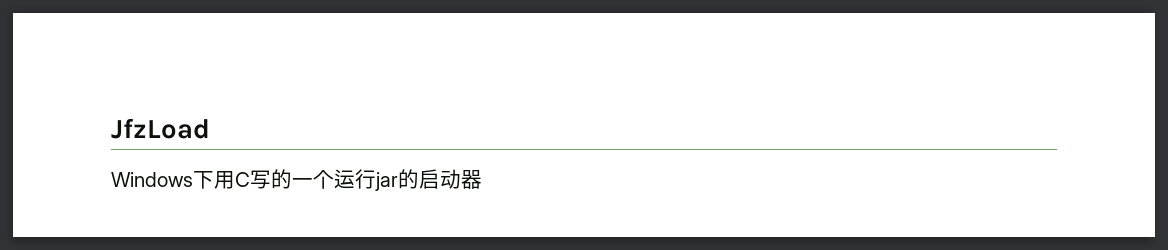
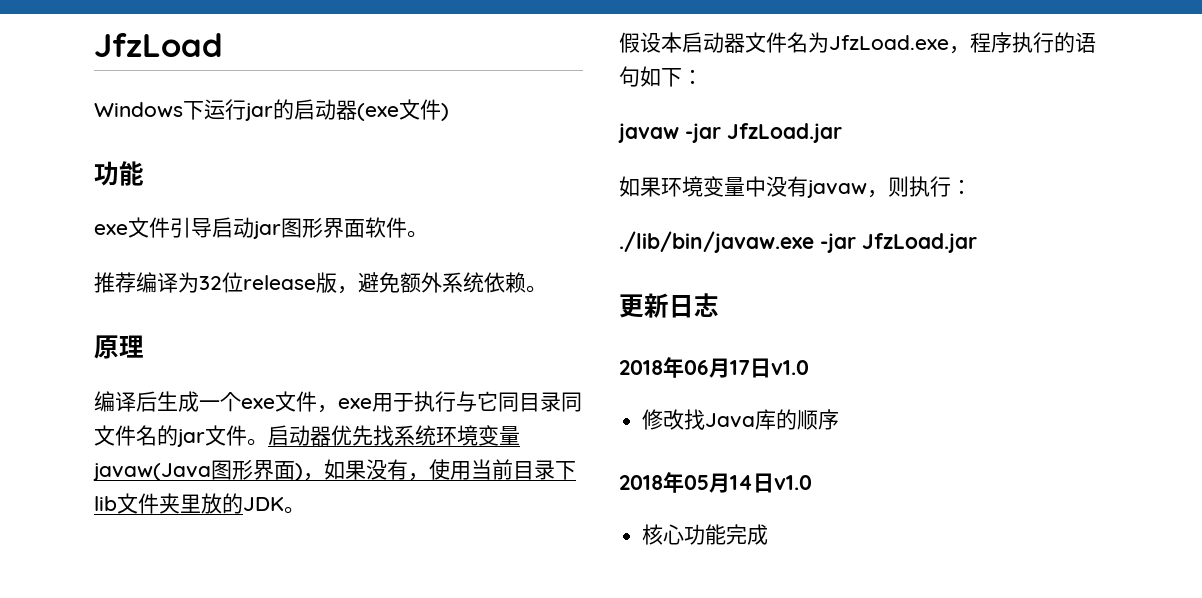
[214,169,334,189] 用C写的一个 -> (204, 110) none
(482, 179) none -> [357,99,449,121] [94,161,144,186] [94,217,428,239] [94,272,547,294] [94,335,144,359] [94,391,582,413] [94,425,520,447] [93,459,576,481] [94,493,305,514] [619,32,1096,54] [619,66,703,87] [618,123,842,143] [619,176,972,198] [619,231,977,253] [619,293,719,318] [619,357,809,378] [642,409,840,430] [619,472,812,493] [642,524,769,545] (exe文件) // 功能 // exe文件引导启动jar图形界面软件。 // 推荐编译为32位release版，避免额外系统依赖。 // 原理 // 编译后生成一个exe文件，exe用于执行与它同目录同文件名的jar文件。启动器优先找系统环境变量javaw(Java图形界面)，如果没有，使用当前目录下lib文件夹里放的JDK。 // 假设本启动器文件名为JfzLoad.exe，程序执行的语句如下： // javaw -jar JfzLoad.jar // 如果环境变量中没有javaw，则执行： // ./lib/bin/javaw.exe -jar JfzLoad.jar // 更新日志 // 2018年06月17日v1.0 // 修改找Java库的顺序 // 2018年05月14日v1.0 // 核心功能完成

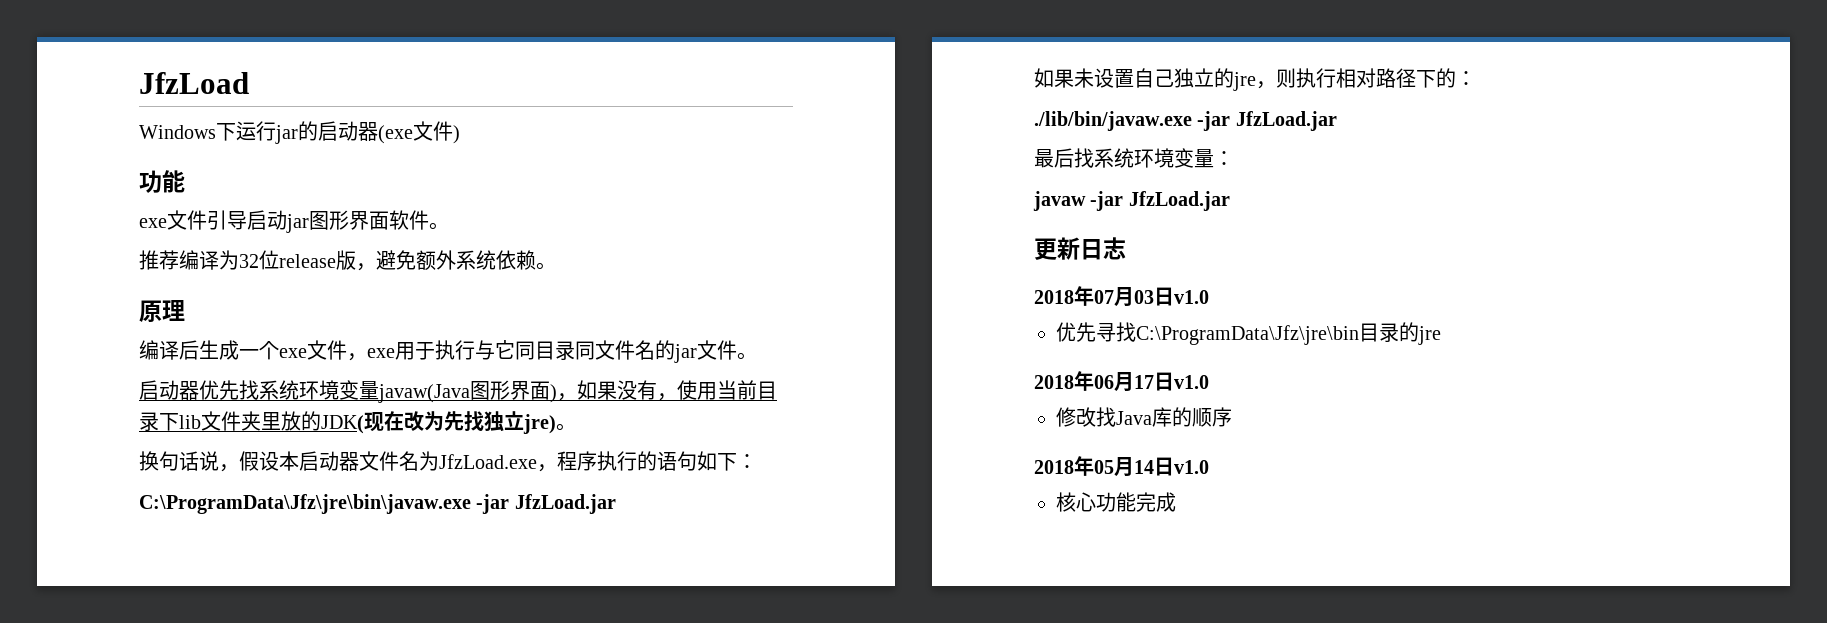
(268, 442) none -> (757, 356) //
[243,497,305,514] JDK。 // -> [321,411,576,434] [139,451,239,472] JDK(现在改为先找独立jre)。 // 换句话说，
[618,123,679,143] javaw -> [139,494,471,514] C:\ProgramData\Jfz\jre\bin\javaw.exe
[661,176,972,198] [619,231,814,253] 环境变量中没有javaw，则执行： // ./lib/bin/javaw.exe -> [1074,68,1476,91] [1034,111,1337,131] [1034,148,1234,168] [1033,191,1086,211] 未设置自己独立的jre，则执行相对路径下的： // ./lib/bin/javaw.exe -jar JfzLoad.jar // 最后找系统环境变量： // javaw
(719, 305) none -> [1034,286,1209,307] [1056,322,1441,345] // 2018年07月03日v1.0 // 优先寻找C:\ProgramData\Jfz\jre\bin目录的jre

